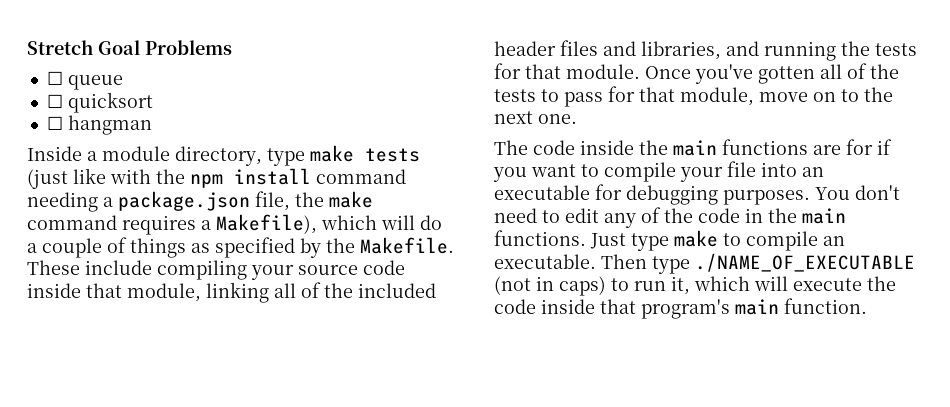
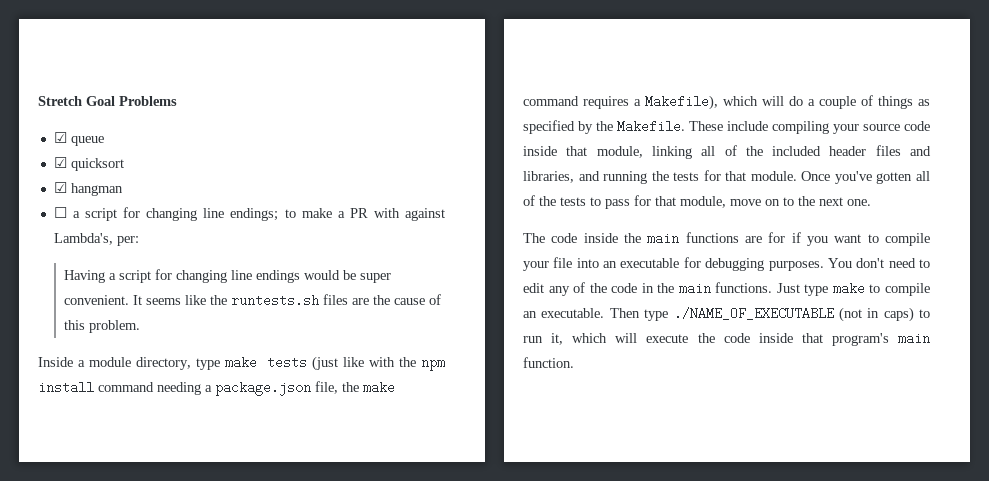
[46,71,63,85] ☐ -> [53,132,67,143] ☑
[46,94,63,108] ☐ -> [53,157,67,168] ☑
[46,115,152,135] // ☐ hangman -> [53,182,123,196] [53,207,445,221] [53,233,139,246] [64,269,392,283] [64,294,442,307] [64,320,141,333] // ☑ hangman // ☐ a script for changing line endings; to make a PR with against Lambda's, per: // Having a script for changing line endings would be super convenient. It seems like the runtests.sh files are the cause of this problem.

